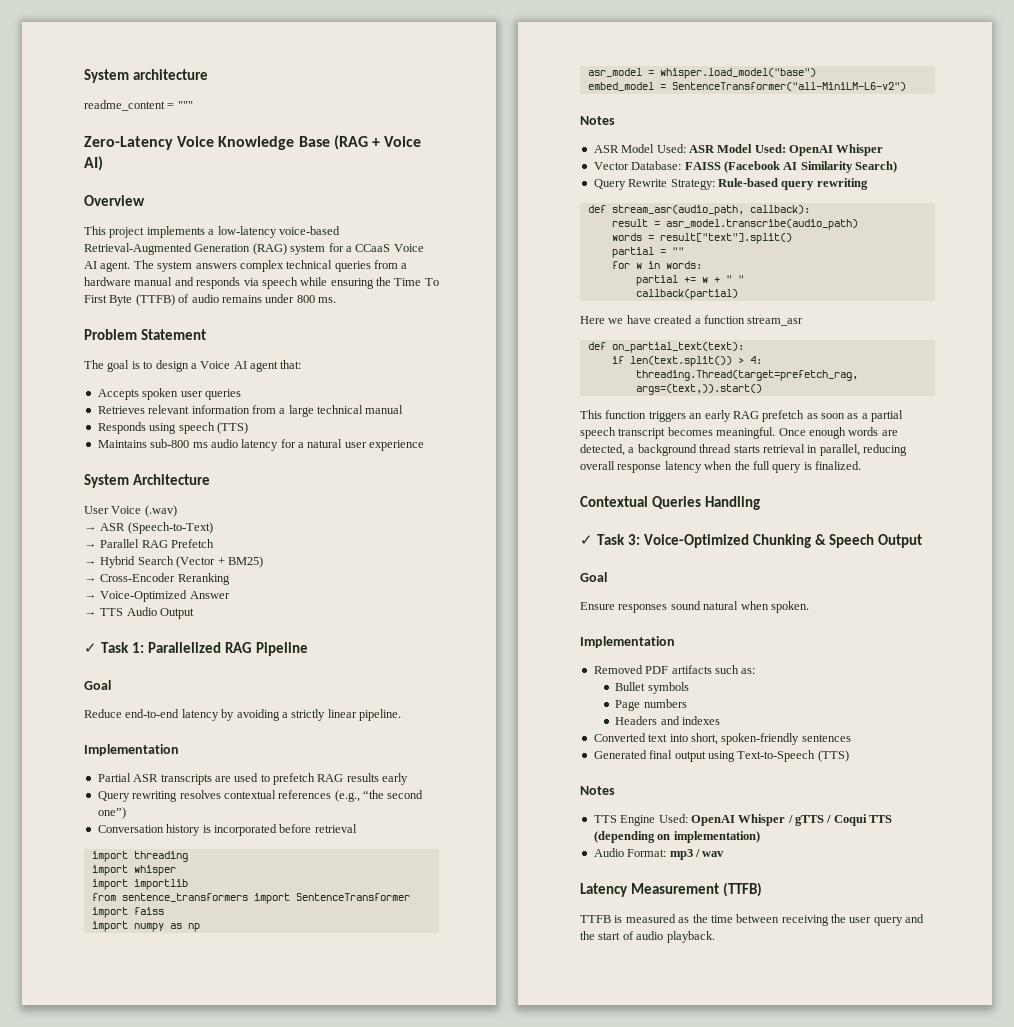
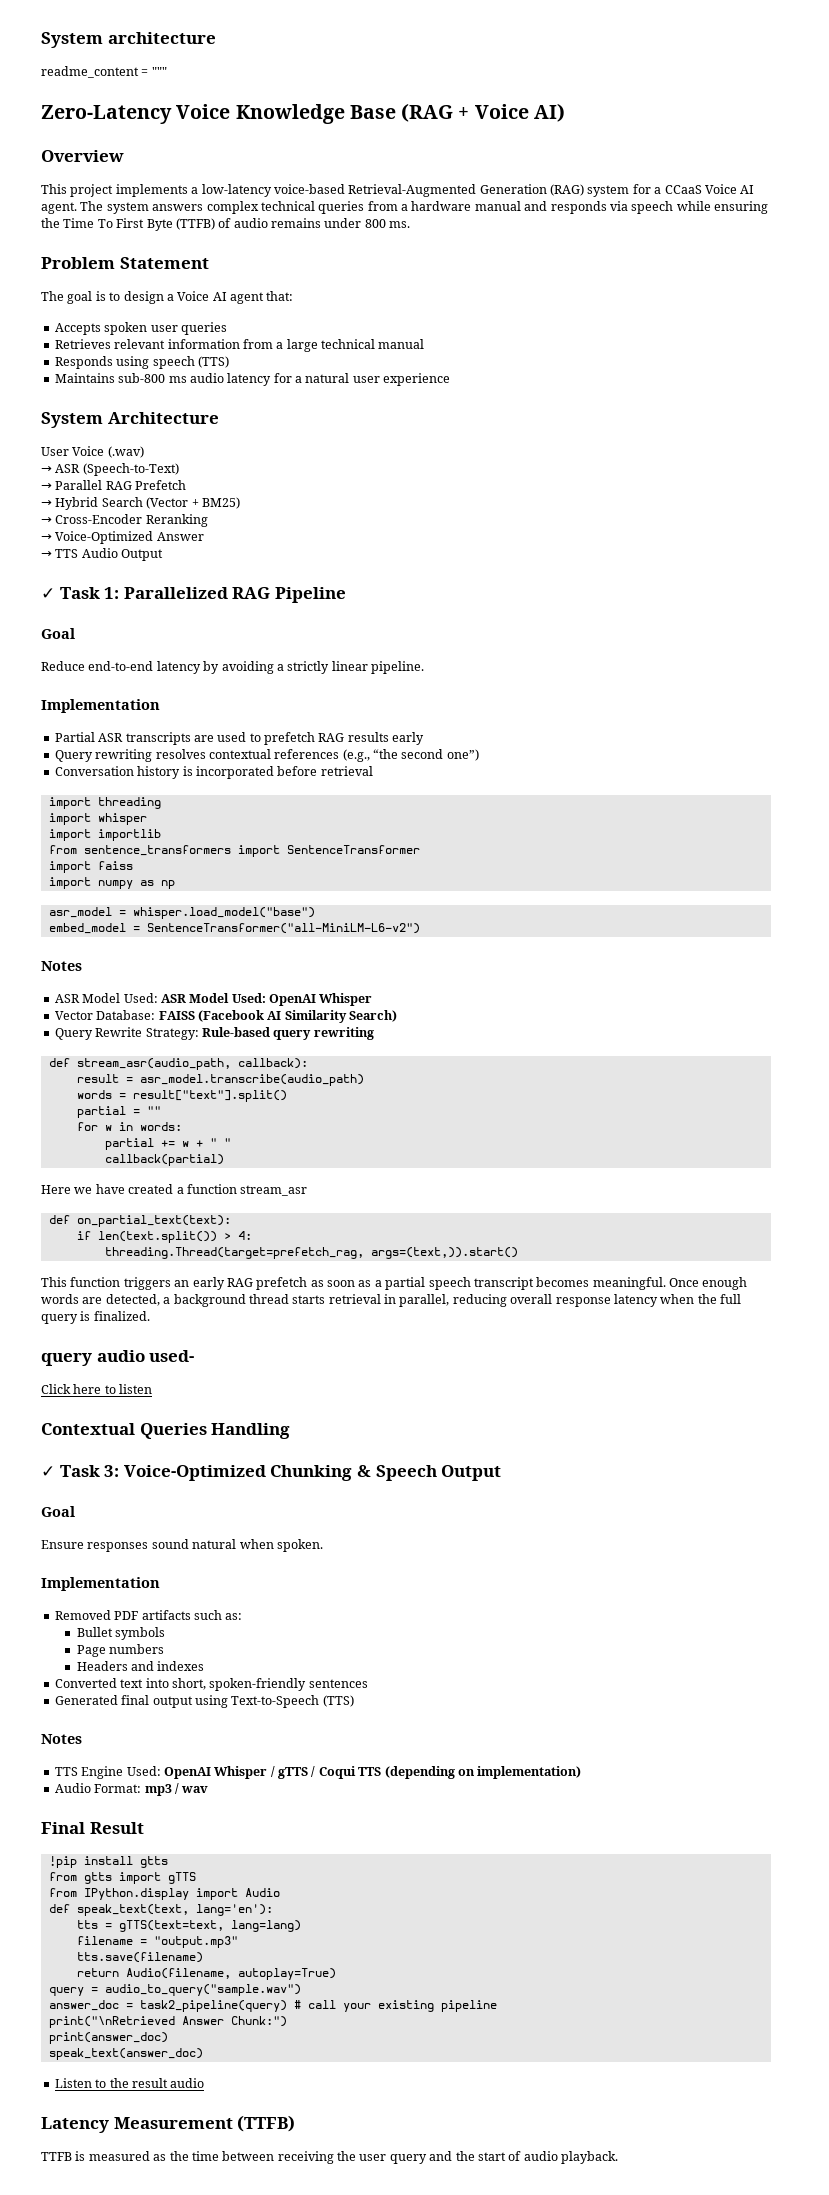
(861, 465) none -> [41,1350,195,1366] [41,1384,153,1394] // query audio used- // Click here to listen
(725, 854) none -> [41,1822,144,1834] [48,1856,168,1868] [48,1872,196,1884] [48,1888,280,1900] [48,1904,273,1916] [76,1920,301,1932] [76,1936,238,1948] [76,1952,203,1963] [76,1968,336,1980] [48,1984,301,1996] [48,2000,497,2012] [48,2016,287,2028] [48,2032,168,2044] [48,2048,203,2060] [54,2078,205,2088] // Final Result // !pip install gtts // from gtts import gTTS // from IPython.display import Audio // def speak_text(text, lang='en'): // tts = gTTS(text=text, lang=lang) // filename = "output.mp3" // tts.save(filename) // return Audio(filename, autoplay=True) // query = audio_to_query("sample.wav") // answer_doc = task2_pipeline(query) # call your existing pipeline // print("\nRetrieved Answer Chunk:") // print(answer_doc) // speak_text(answer_doc) // Listen to the result audio

